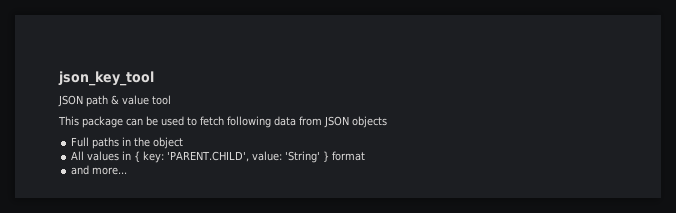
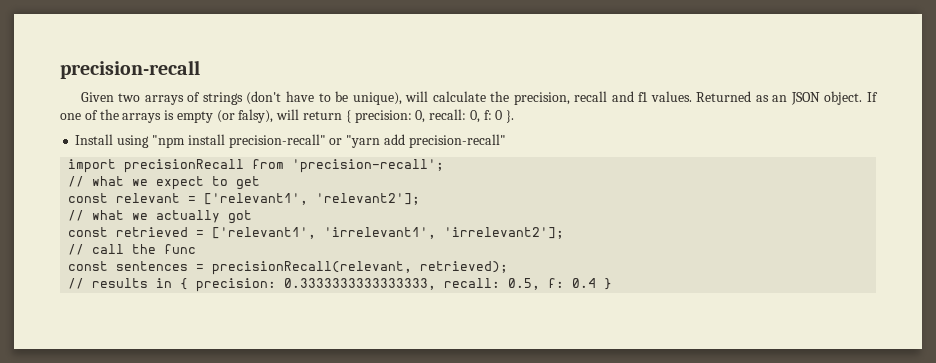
[58,71,154,86] [58,95,171,107] [58,116,387,128] [71,137,184,149] [71,151,366,163] [71,165,128,175] json_key_tool // JSON path & value tool // This package can be used to fetch following data from JSON objects // Full paths in the object // All values in { key: 'PARENT.CHILD', value: 'String' } format // and more... -> [60,60,200,79] [80,91,879,105] [60,109,515,123] [75,134,506,148] [68,159,445,173] [68,176,261,190] [68,193,421,205] [68,210,253,224] [68,227,565,239] [68,244,197,255] [68,261,509,275] [68,278,613,292] precision-recall // Given two arrays of strings (don't have to be unique), will calculate the precision, recall and f1 values. Returned as an JSON object. If one of the arrays is empty (or falsy), will return { precision: 0, recall: 0, f: 0 }. // Install using "npm install precision-recall" or "yarn add precision-recall" // import precisionRecall from 'precision-recall'; // // what we expect to get // const relevant = ['relevant1', 'relevant2']; // // what we actually got // const retrieved = ['relevant1', 'irrelevant1', 'irrelevant2']; // // call the func // const sentences = precisionRecall(relevant, retrieved); // // results in { precision: 0.3333333333333333, recall: 0.5, f: 0.4 }

